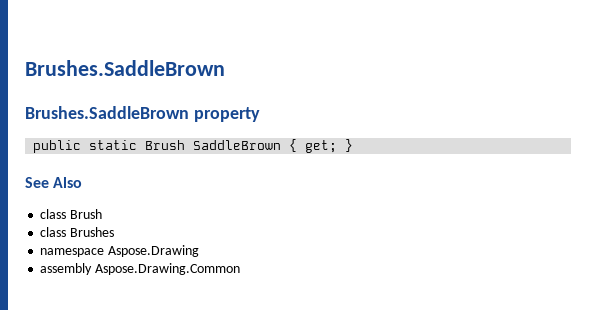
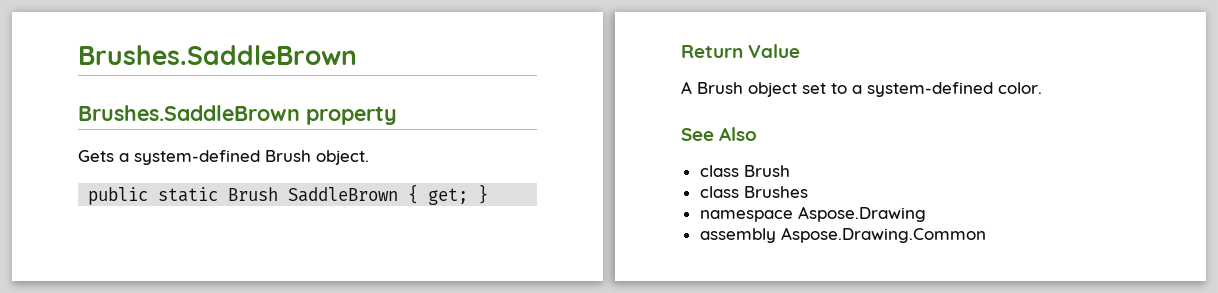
(260, 114) none -> [78,150,369,165] // Gets a system-defined Brush object.
(354, 145) none -> [681,44,801,58] [681,81,1042,97] // Return Value // A Brush object set to a system-defined color.

